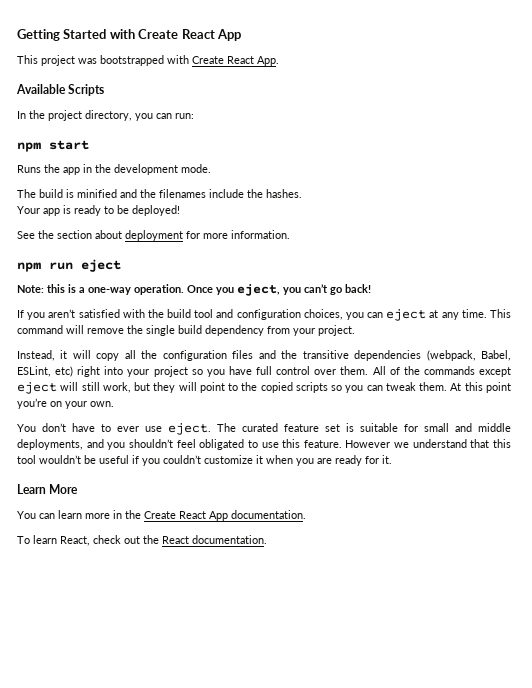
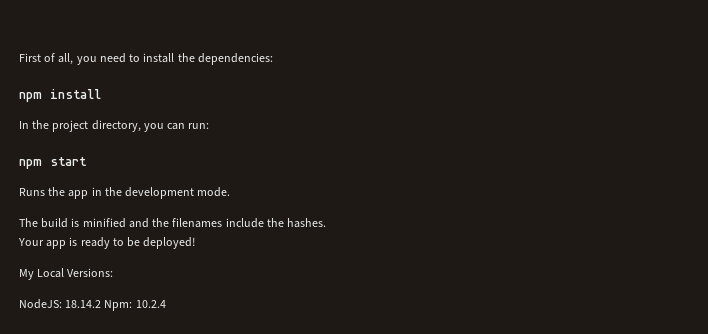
[17,29,241,41] [17,55,279,66] [16,84,105,96] Getting Started with Create React App // This project was bootstrapped with Create React App. // Available Scripts -> [19,53,273,65] [19,89,101,102] First of all, you need to install the dependencies: // npm install
[17,230,290,241] [17,259,121,272] [17,284,371,296] [17,309,512,321] [17,325,355,336] [17,350,511,361] [17,366,512,377] [17,382,511,394] [17,398,114,409] [17,423,511,435] [17,439,512,450] [17,455,392,466] [17,484,79,494] [17,510,306,521] [17,535,267,546] See the section about deployment for more information. // npm run eject // Note: this is a one-way operation. Once you eject, you can’t go back! // If you aren’t satisfied with the build tool and configuration choices, you can eject at any time. This command will remove the single build dependency from your project. // Instead, it will copy all the configuration files and the transitive dependencies (webpack, Babel, ESLint, etc) right into your project so you have full control over them. All of the commands except eject will still work, but they will point to the copied scripts so you can tweak them. At this point you’re on your own. // You don’t have to ever use eject. The curated feature set is suitable for small and middle deployments, and you shouldn’t feel obligated to use this feature. However we understand that this tool wouldn’t be useful if you couldn’t customize it when you are ready for it. // Learn More // You can learn more in the Create React App documentation. // To learn React, check out the React documentation. -> [19,268,114,280] [19,299,166,311] My Local Versions: // NodeJS: 18.14.2 Npm: 10.2.4

